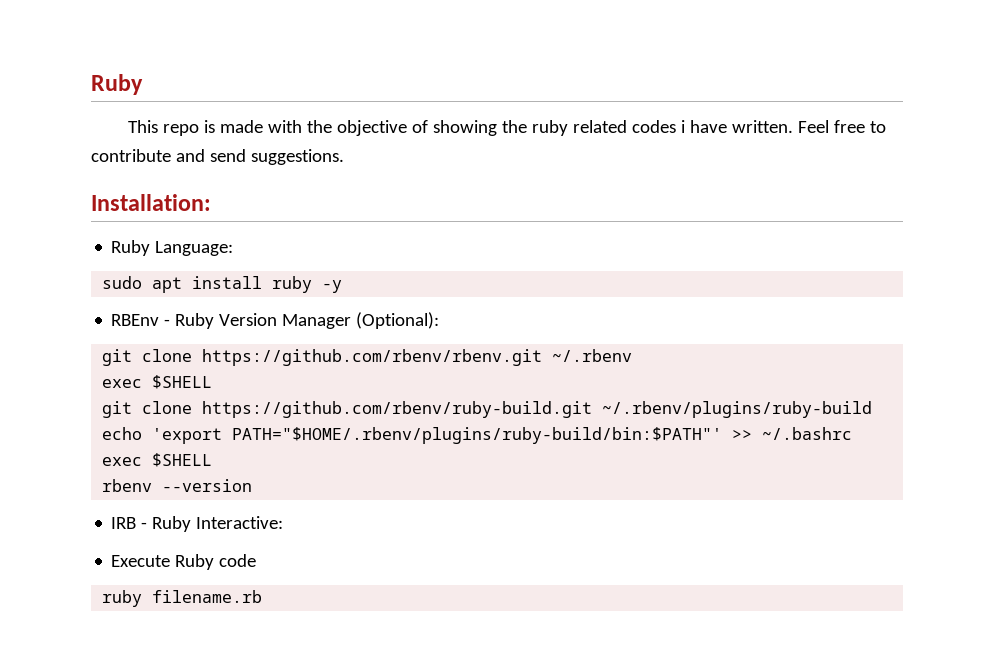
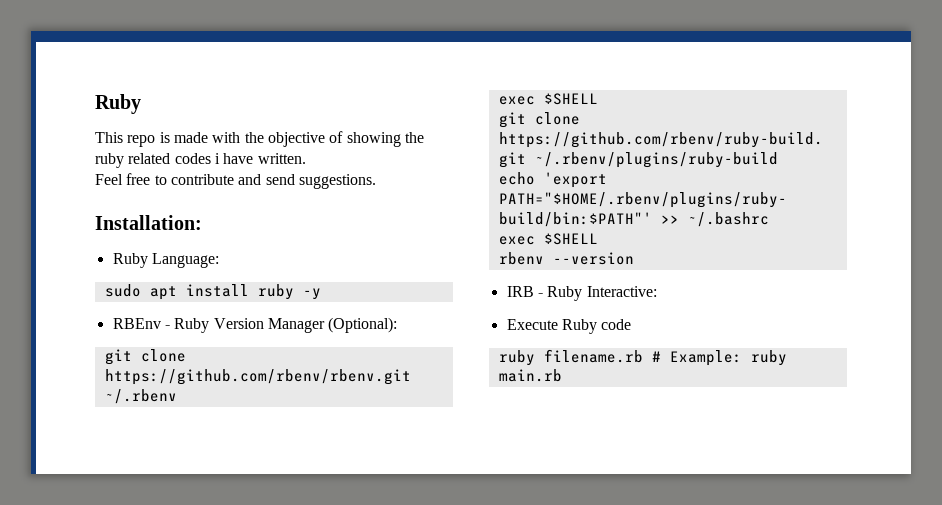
(794, 126) none -> (306, 158) //
(263, 596) none -> [651,350,787,366] [498,369,562,382] # Example: ruby main.rb

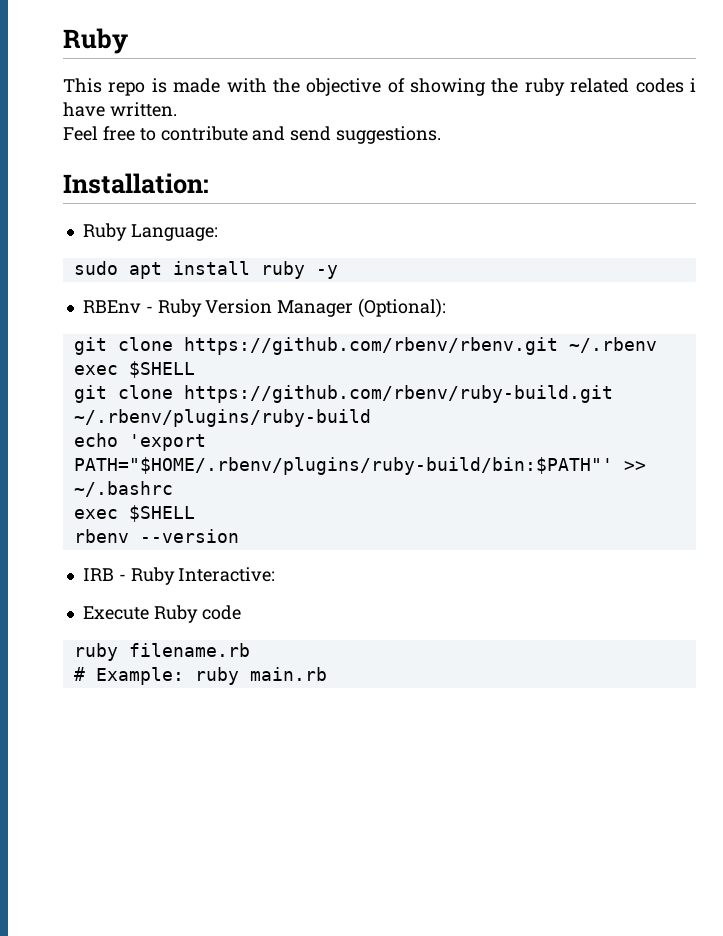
(643, 356) none -> (250, 650) //

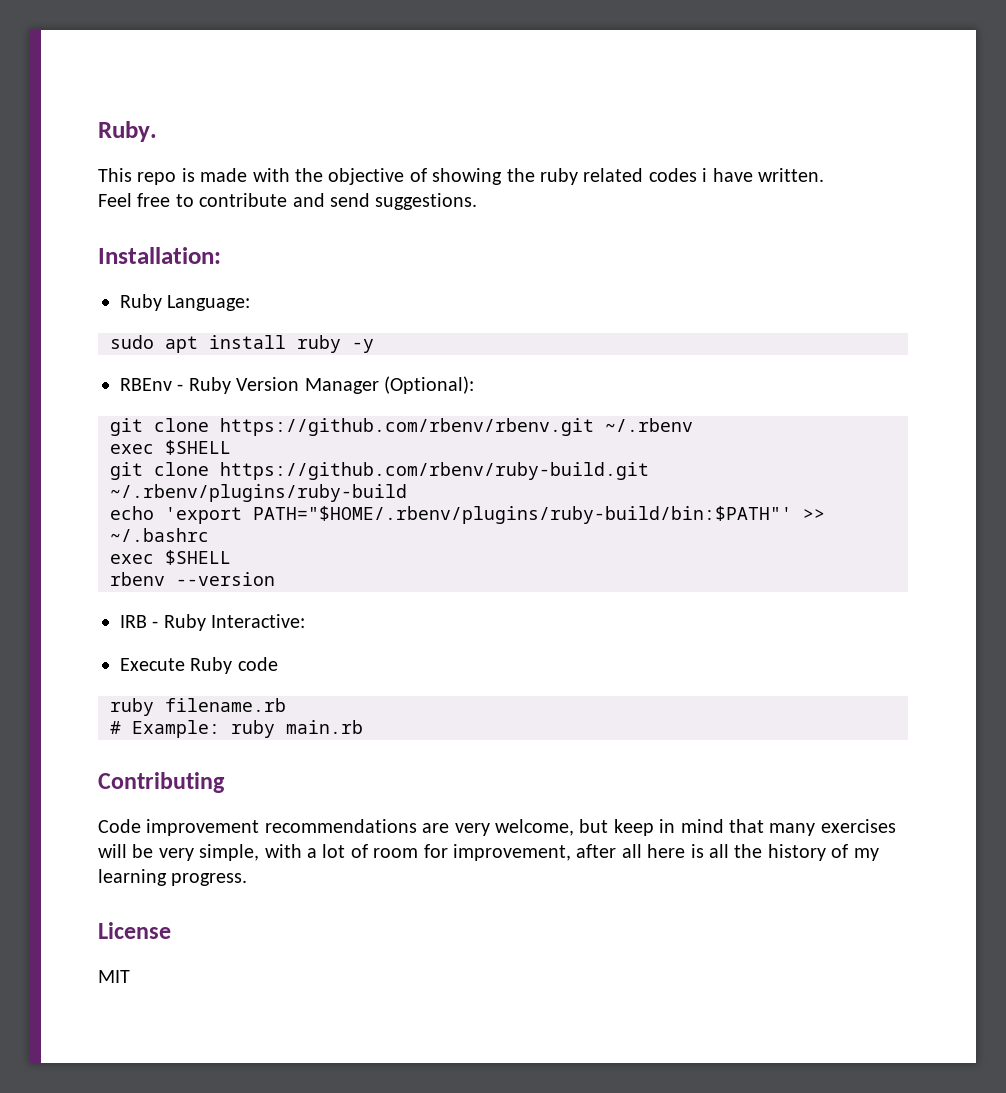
[63,28,128,54] Ruby -> [98,121,157,142] Ruby.
(327, 674) none -> [98,772,225,793] [98,819,896,836] [98,844,879,861] [98,869,248,886] [98,922,171,939] [98,970,130,983] // Contributing // Code improvement recommendations are very welcome, but keep in mind that many exercises will be very simple, with a lot of room for improvement, after all here is all the history of my learning progress. // License // MIT

